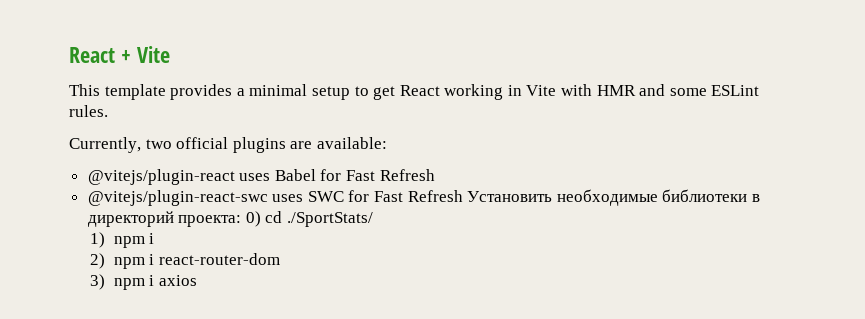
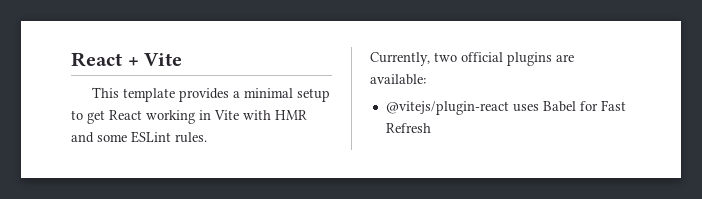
[87,189,761,206] [87,211,374,227] [90,232,155,248] [90,253,280,269] [90,274,197,290] // @vitejs/plugin-react-swc uses SWC for Fast Refresh Установить необходимые библиотеки в директорий проекта: 0) cd ./SportStats/ // 1) npm i // 2) npm i react-router-dom // 3) npm i axios -> (431, 128) none

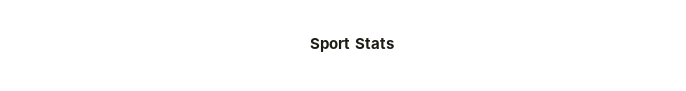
[71,52,183,67] [92,87,331,102] [71,110,307,124] [71,131,207,143] [370,52,574,66] [370,74,426,85] [385,100,626,115] [385,123,431,133] React + Vite // This template provides a minimal setup to get React working in Vite with HMR and some ESLint rules. // Currently, two official plugins are available: // @vitejs/plugin-react uses Babel for Fast Refresh -> [310,38,394,52] Sport Stats

